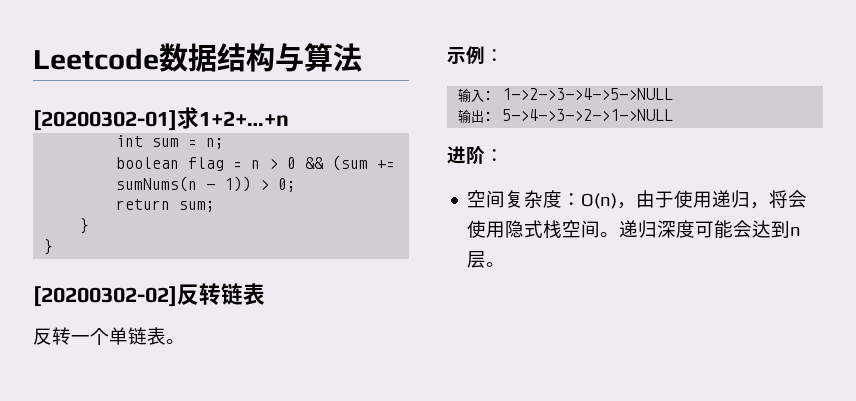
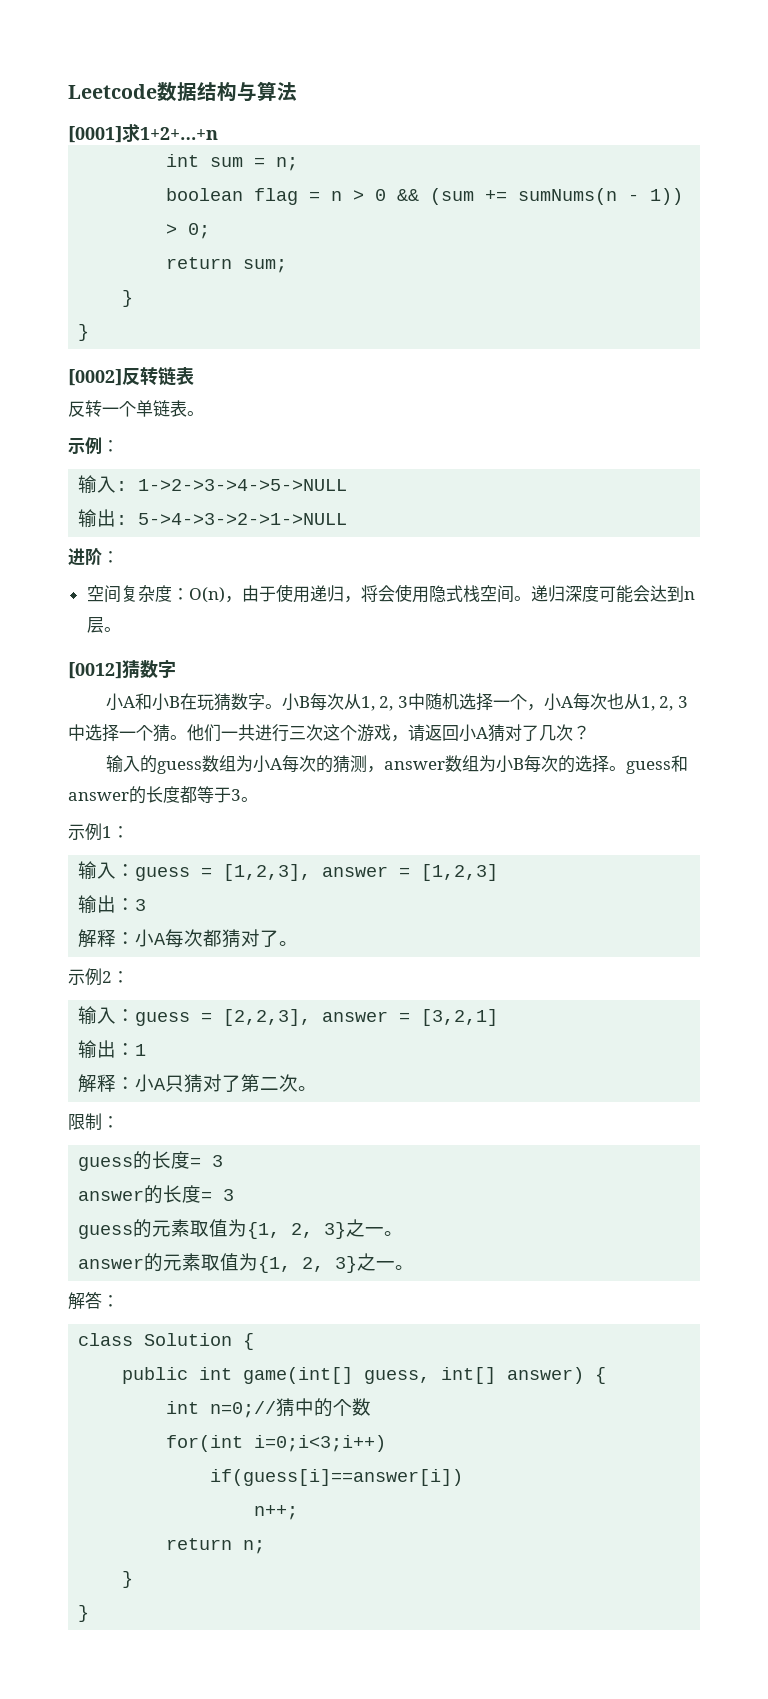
[33,110,177,131] [20200302-01] -> [68,126,122,143] [0001]
[33,286,177,307] [20200302-02] -> [68,369,122,386] [0002]
(506, 264) none -> [68,660,176,679] [105,693,689,711] [68,724,590,742] [105,755,688,774] [68,786,258,804] [68,823,129,841] [78,861,499,881] [78,895,147,914] [78,929,299,948] [68,968,129,986] [78,1006,499,1026] [78,1040,147,1059] [78,1074,318,1093] [68,1113,119,1130] [78,1151,224,1171] [78,1185,235,1204] [78,1219,404,1239] [78,1253,415,1273] [68,1291,119,1310] [78,1333,255,1350] [122,1367,607,1384] [166,1398,372,1418] [166,1435,387,1452] [210,1469,464,1486] [254,1505,299,1520] [166,1538,266,1554] [122,1571,134,1588] [78,1605,90,1622] // [0012]猜数字 // 小A和小B在玩猜数字。小B每次从1, 2, 3中随机选择一个，小A每次也从1, 2, 3中选择一个猜。他们一共进行三次这个游戏，请返回小A猜对了几次？ // 输入的guess数组为小A每次的猜测，answer数组为小B每次的选择。guess和answer的长度都等于3。 // 示例1： // 输入：guess = [1,2,3], answer = [1,2,3] // 输出：3 // 解释：小A每次都猜对了。 // 示例2： // 输入：guess = [2,2,3], answer = [3,2,1] // 输出：1 // 解释：小A只猜对了第二次。 // 限制： // guess的长度= 3 // answer的长度= 3 // guess的元素取值为{1, 2, 3}之一。 // answer的元素取值为{1, 2, 3}之一。 // 解答： // class Solution { // public int game(int[] guess, int[] answer) { // int n=0;//猜中的个数 // for(int i=0;i<3;i++) // if(guess[i]==answer[i]) // n++; // return n; // } // }

